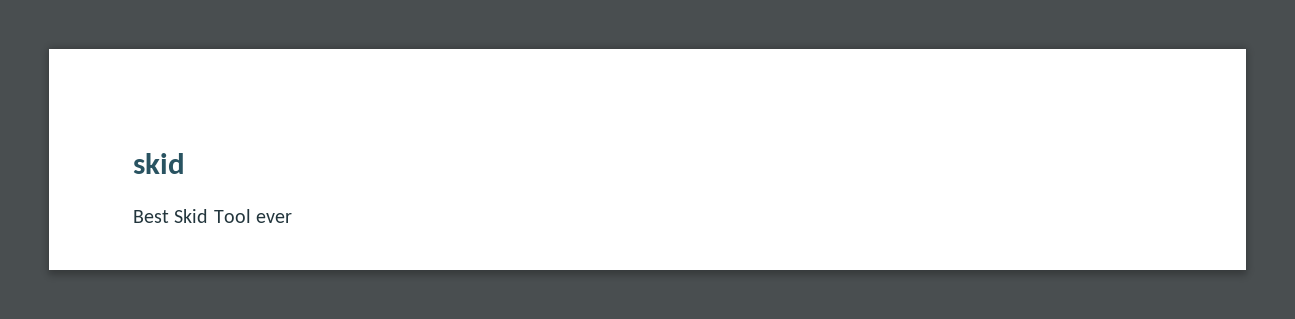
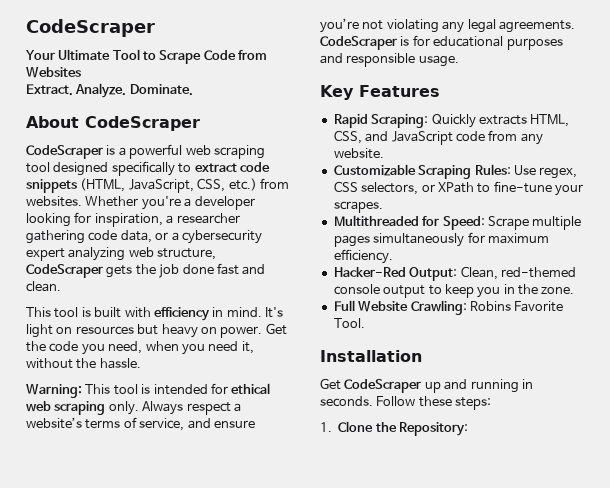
[133,153,185,174] [133,209,293,223] skid // Best Skid Tool ever -> [26,19,155,37] [25,49,268,64] [26,67,81,78] [26,83,193,98] [26,116,200,131] [26,144,265,159] [26,161,270,176] [26,178,289,193] [26,196,255,210] [26,212,240,227] [26,230,262,244] [26,247,217,261] [26,263,266,278] [26,281,61,292] [26,307,283,321] [26,323,287,338] [26,341,254,355] [26,358,141,369] [26,383,271,398] [26,401,241,415] [26,417,255,431] [320,18,575,33] [320,35,563,50] [320,53,459,67] [320,85,440,100] [333,114,570,128] [333,130,543,145] [333,148,384,159] [333,164,578,179] [333,181,583,196] [333,201,383,213] [333,215,582,230] [333,232,549,247] [333,249,393,264] [333,266,576,281] [333,284,575,298] [333,300,564,315] [333,318,365,328] [320,350,422,362] [320,378,533,393] [320,396,492,410] [320,421,469,436] CodeScraper // Your Ultimate Tool to Scrape Code from Websites // Extract. Analyze. Dominate. // About CodeScraper // CodeScraper is a powerful web scraping tool designed specifically to extract code snippets (HTML, JavaScript, CSS, etc.) from websites. Whether you're a developer looking for inspiration, a researcher gathering code data, or a cybersecurity expert analyzing web structure, CodeScraper gets the job done fast and clean. // This tool is built with efficiency in mind. It's light on resources but heavy on power. Get the code you need, when you need it, without the hassle. // Warning: This tool is intended for ethical web scraping only. Always respect a website’s terms of service, and ensure you’re not violating any legal agreements. CodeScraper is for educational purposes and responsible usage. // Key Features // Rapid Scraping: Quickly extracts HTML, CSS, and JavaScript code from any website. // Customizable Scraping Rules: Use regex, CSS selectors, or XPath to fine-tune your scrapes. // Multithreaded for Speed: Scrape multiple pages simultaneously for maximum efficiency. // Hacker-Red Output: Clean, red-themed console output to keep you in the zone. // Full Website Crawling: Robins Favorite Tool. // Installation // Get CodeScraper up and running in seconds. Follow these steps: // 1. Clone the Repository:

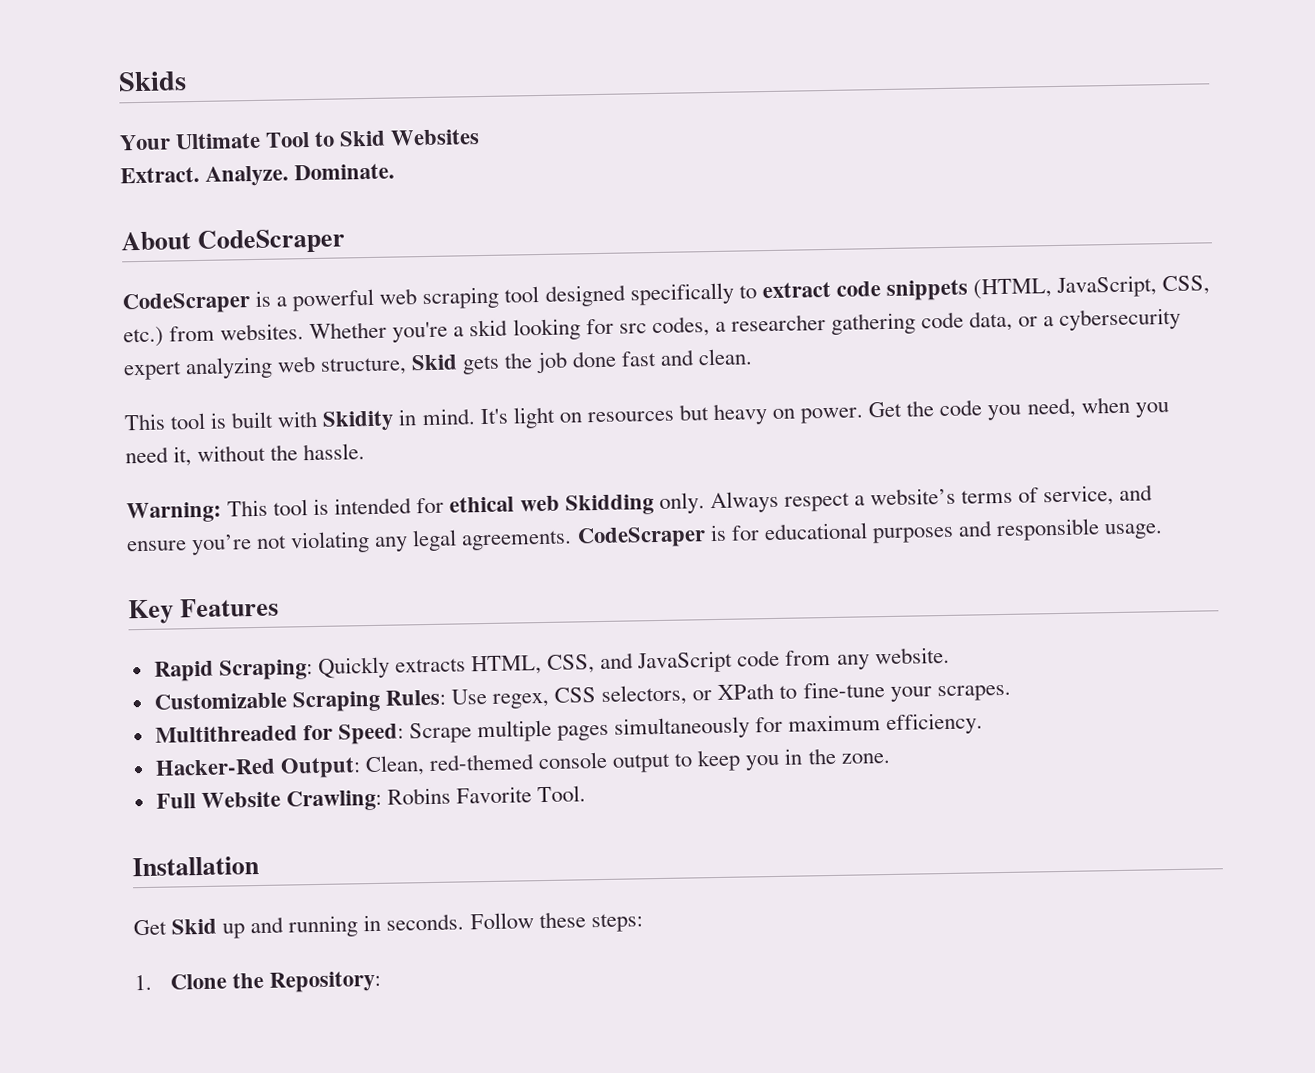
[26,19,155,37] CodeScraper -> [118,71,187,92] Skids
[159,50,268,64] Scrape Code from -> [339,130,387,147] Skid
[194,196,255,210] developer -> [469,319,509,337] skid
[94,213,163,227] inspiration, -> [618,316,710,338] src codes,
[26,264,103,278] CodeScraper -> [411,354,459,371] Skid
[153,307,210,321] efficiency -> [322,410,395,432] Skidity
[54,401,106,415] scraping -> [564,494,654,516] Skidding
[344,379,422,393] CodeScraper -> [171,918,218,935] Skid

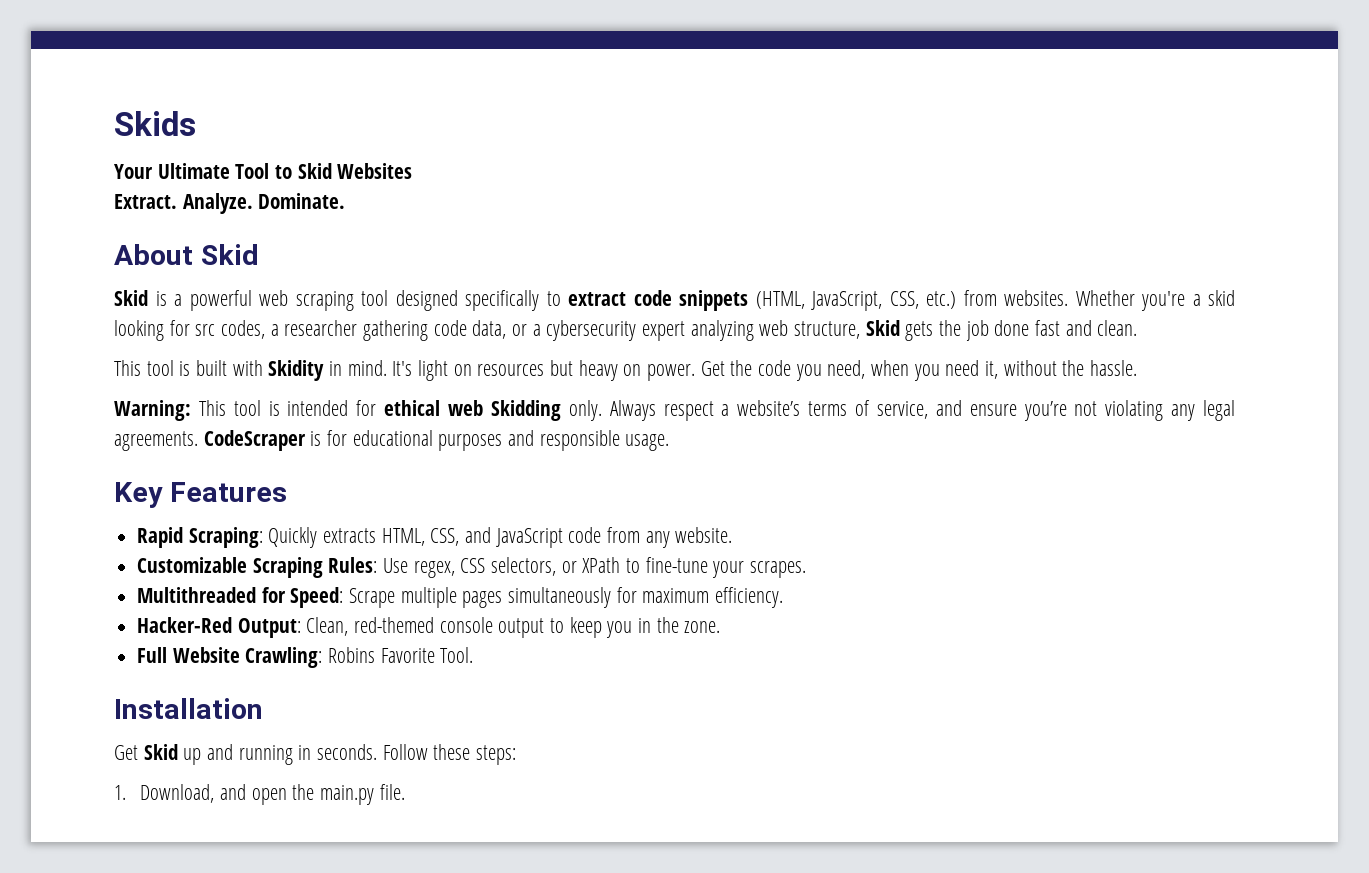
[197,228,346,254] [122,292,251,315] CodeScraper // CodeScraper -> [200,244,259,265] [114,290,148,306] Skid // Skid
[169,970,382,993] Clone the Repository: -> [140,784,405,805] Download, and open the main.py file.

